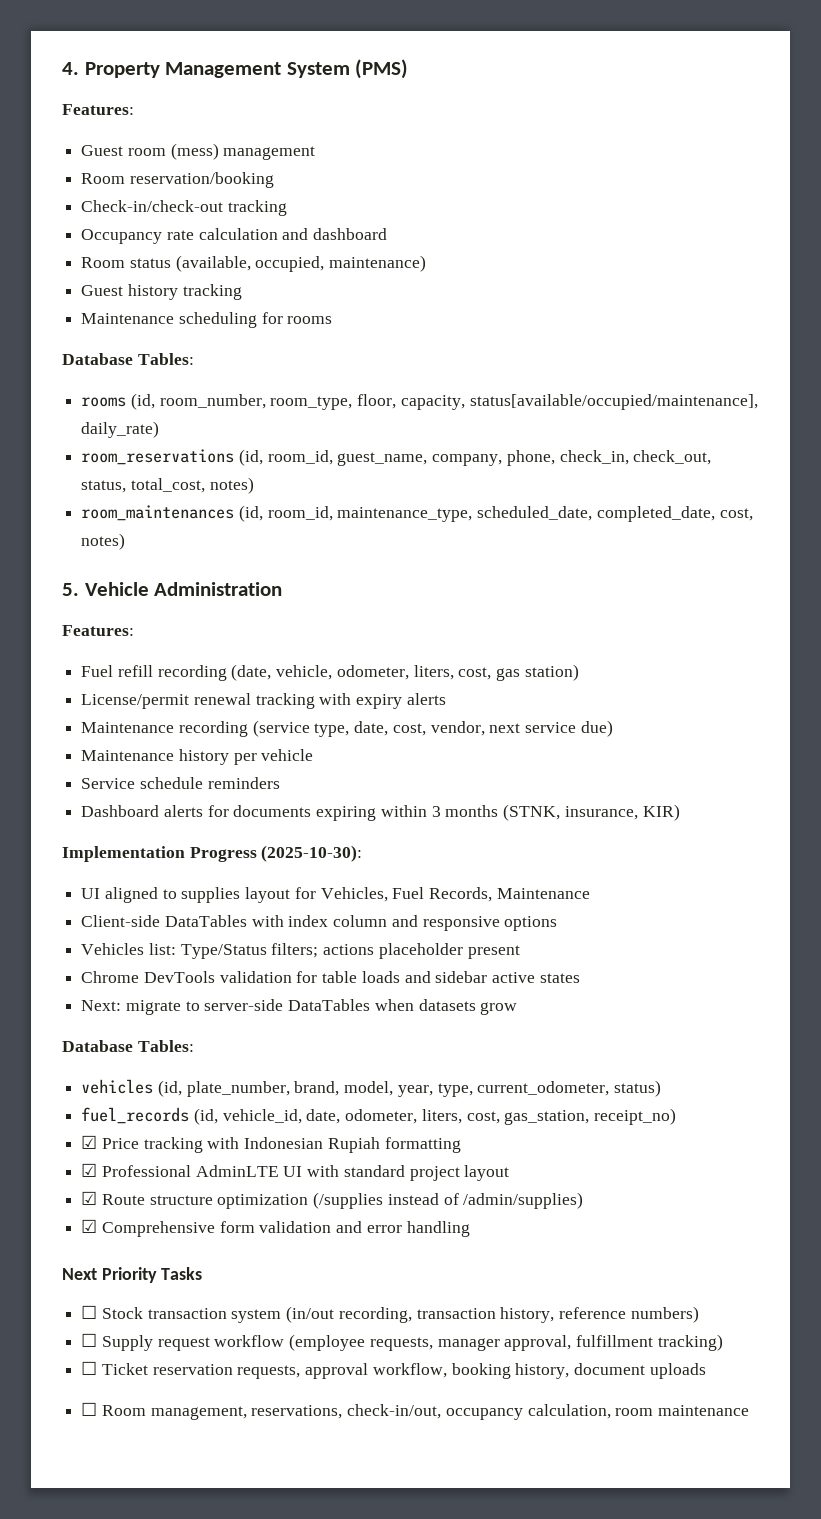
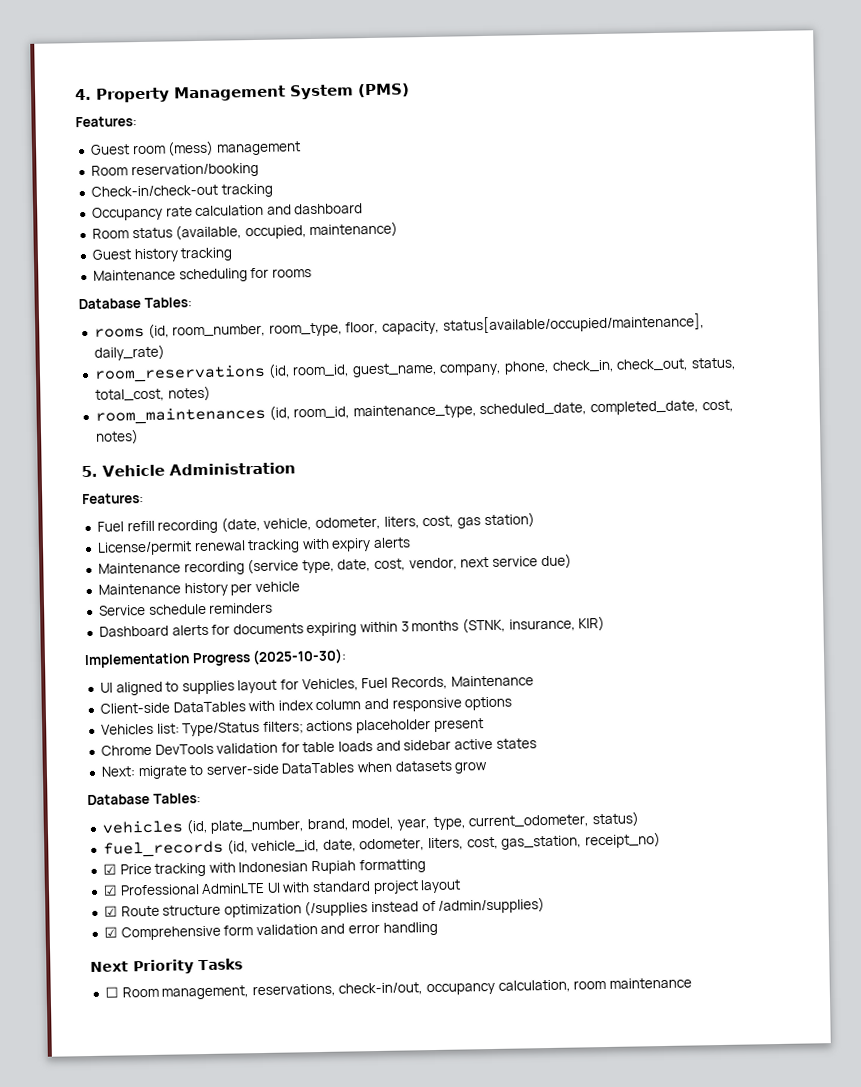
[81,1305,699,1323] [81,1333,723,1351] [81,1361,706,1379] // ☐ Stock transaction system (in/out recording, transaction history, reference numbers) // ☐ Supply request workflow (employee requests, manager approval, fulfillment tracking) // ☐ Ticket reservation requests, approval workflow, booking history, document uploads -> (243, 964) none

